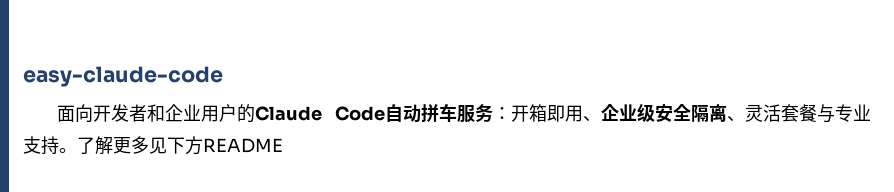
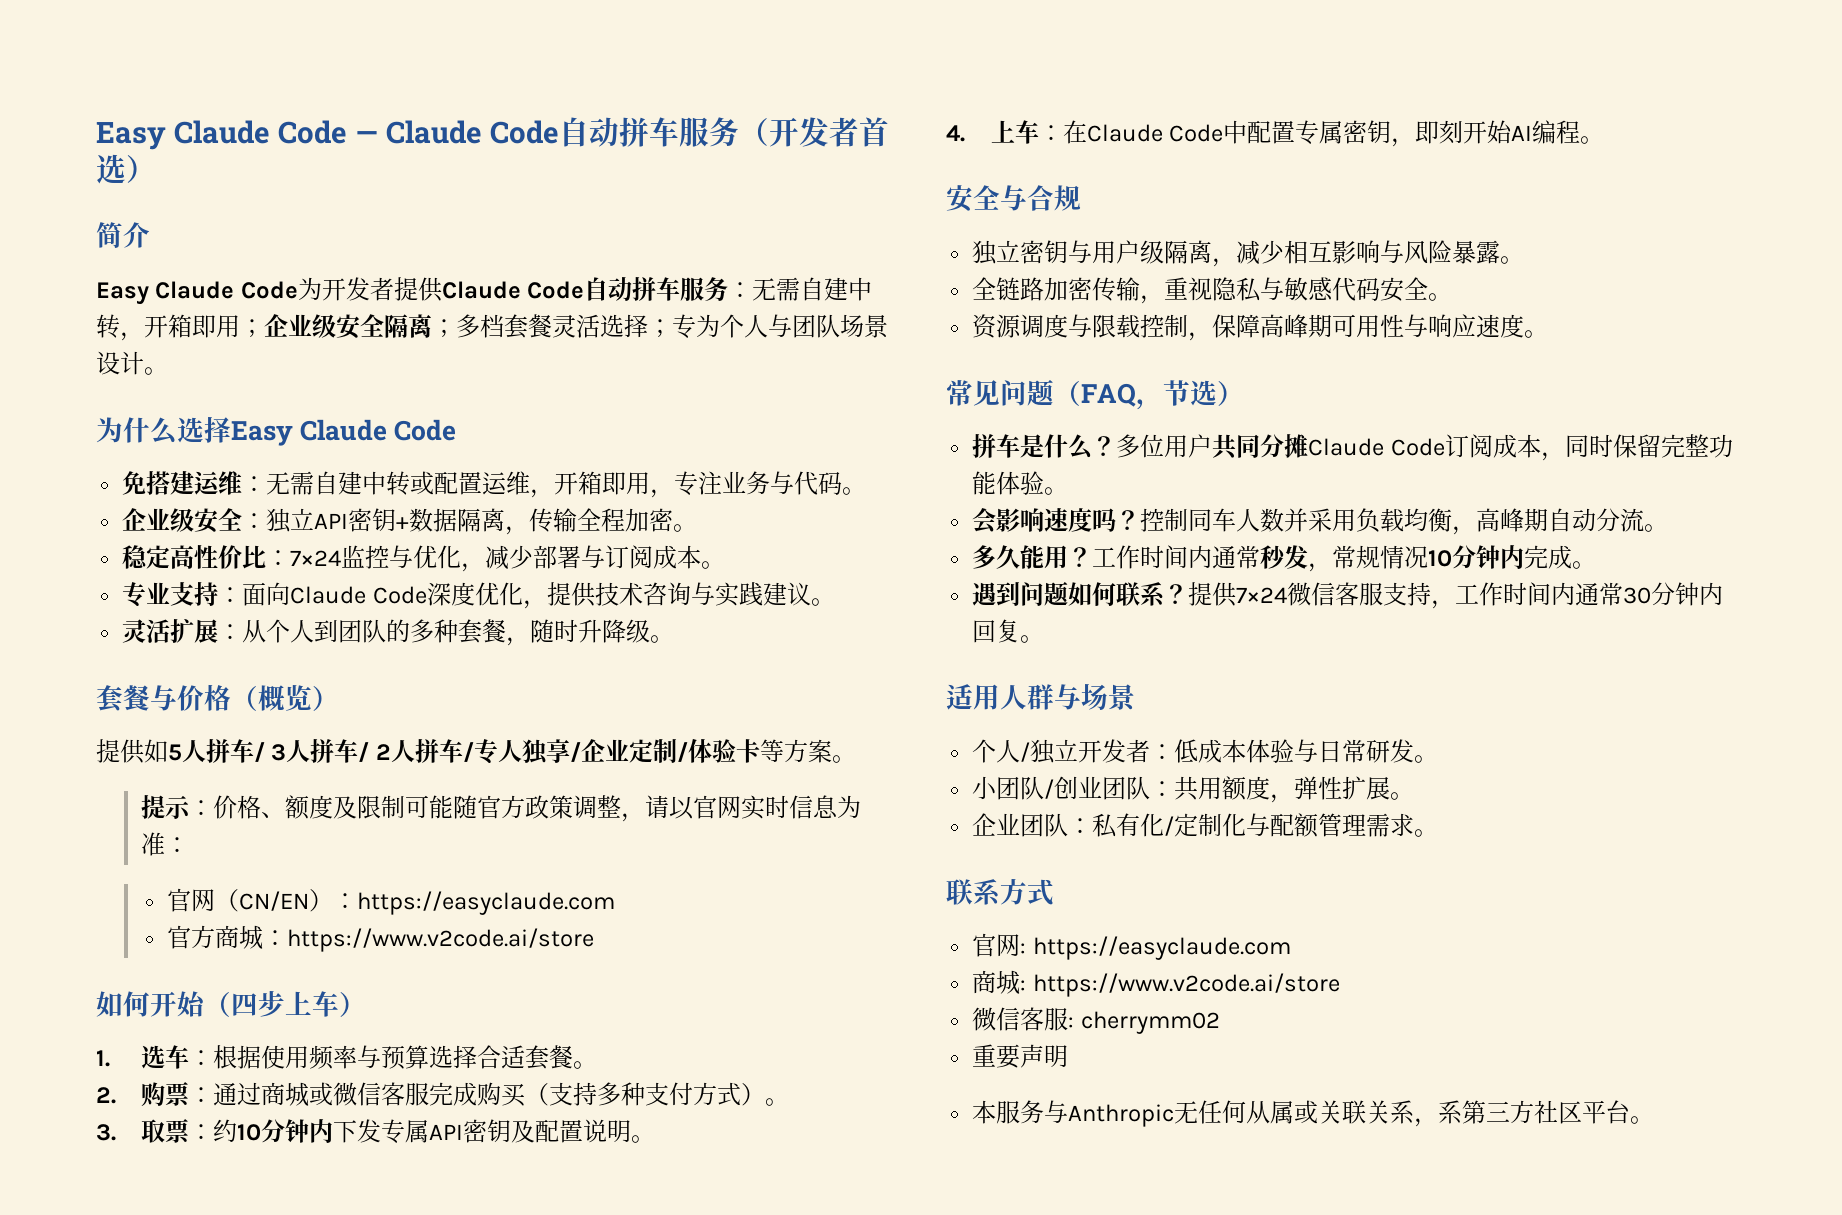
[23,66,223,87] [57,104,256,123] easy-claude-code // 面向开发者和企业用户的 -> [96,117,889,150] [96,154,156,184] [96,222,150,248] [96,277,443,305] Easy Claude Code — Claude Code自动拼车服务（开发者首选） // 简介 // Easy Claude Code为开发者提供
[511,104,601,122] 开箱即用、 -> [752,277,873,301] [96,314,264,341] 无需自建中转，开箱即用；
[727,104,871,123] [23,136,283,155] 、灵活套餐与专业支持。了解更多见下方README -> [432,314,888,339] [96,351,168,375] [96,416,457,446] [122,471,867,498] [122,508,698,535] [122,545,726,572] [122,582,835,609] [122,619,675,646] [96,684,339,713] [96,738,856,765] [140,795,861,822] [140,832,189,856] [167,888,616,915] [167,925,595,952] [96,990,366,1017] [96,1045,597,1070] [96,1082,789,1107] [96,1119,655,1144] [946,120,1605,147] [946,185,1081,212] [972,240,1525,267] [972,277,1453,304] [972,314,1549,341] [946,379,1244,410] [972,434,1733,461] [972,471,1069,495] [972,508,1669,535] [972,545,1597,572] [972,581,1724,609] [972,619,1045,643] [946,684,1135,711] [972,739,1439,764] [972,776,1415,803] [972,813,1439,838] [946,878,1054,906] [972,933,1291,960] [972,970,1340,997] [972,1007,1220,1034] [972,1044,1069,1069] [972,1100,1655,1127] ；多档套餐灵活选择；专为个人与团队场景设计。 // 为什么选择Easy Claude Code // 免搭建运维：无需自建中转或配置运维，开箱即用，专注业务与代码。 // 企业级安全：独立API密钥+数据隔离，传输全程加密。 // 稳定高性价比：7×24监控与优化，减少部署与订阅成本。 // 专业支持：面向Claude Code深度优化，提供技术咨询与实践建议。 // 灵活扩展：从个人到团队的多种套餐，随时升降级。 // 套餐与价格（概览） // 提供如5人拼车/ 3人拼车/ 2人拼车/专人独享/企业定制/体验卡等方案。 // 提示：价格、额度及限制可能随官方政策调整，请以官网实时信息为准： // 官网（CN/EN）：https://easyclaude.com // 官方商城：https://www.v2code.ai/store // 如何开始（四步上车） // 1.选车：根据使用频率与预算选择合适套餐。 // 2.购票：通过商城或微信客服完成购买（支持多种支付方式）。 // 3.取票：约10分钟内下发专属API密钥及配置说明。 // 4.上车：在Claude Code中配置专属密钥，即刻开始AI编程。 // 安全与合规 // 独立密钥与用户级隔离，减少相互影响与风险暴露。 // 全链路加密传输，重视隐私与敏感代码安全。 // 资源调度与限载控制，保障高峰期可用性与响应速度。 // 常见问题（FAQ，节选） // 拼车是什么？多位用户共同分摊Claude Code订阅成本，同时保留完整功能体验。 // 会影响速度吗？控制同车人数并采用负载均衡，高峰期自动分流。 // 多久能用？工作时间内通常秒发，常规情况10分钟内完成。 // 遇到问题如何联系？提供7×24微信客服支持，工作时间内通常30分钟内回复。 // 适用人群与场景 // 个人/独立开发者：低成本体验与日常研发。 // 小团队/创业团队：共用额度，弹性扩展。 // 企业团队：私有化/定制化与配额管理需求。 // 联系方式 // 官网: https://easyclaude.com // 商城: https://www.v2code.ai/store // 微信客服: cherrymm02 // 重要声明 // 本服务与Anthropic无任何从属或关联关系，系第三方社区平台。

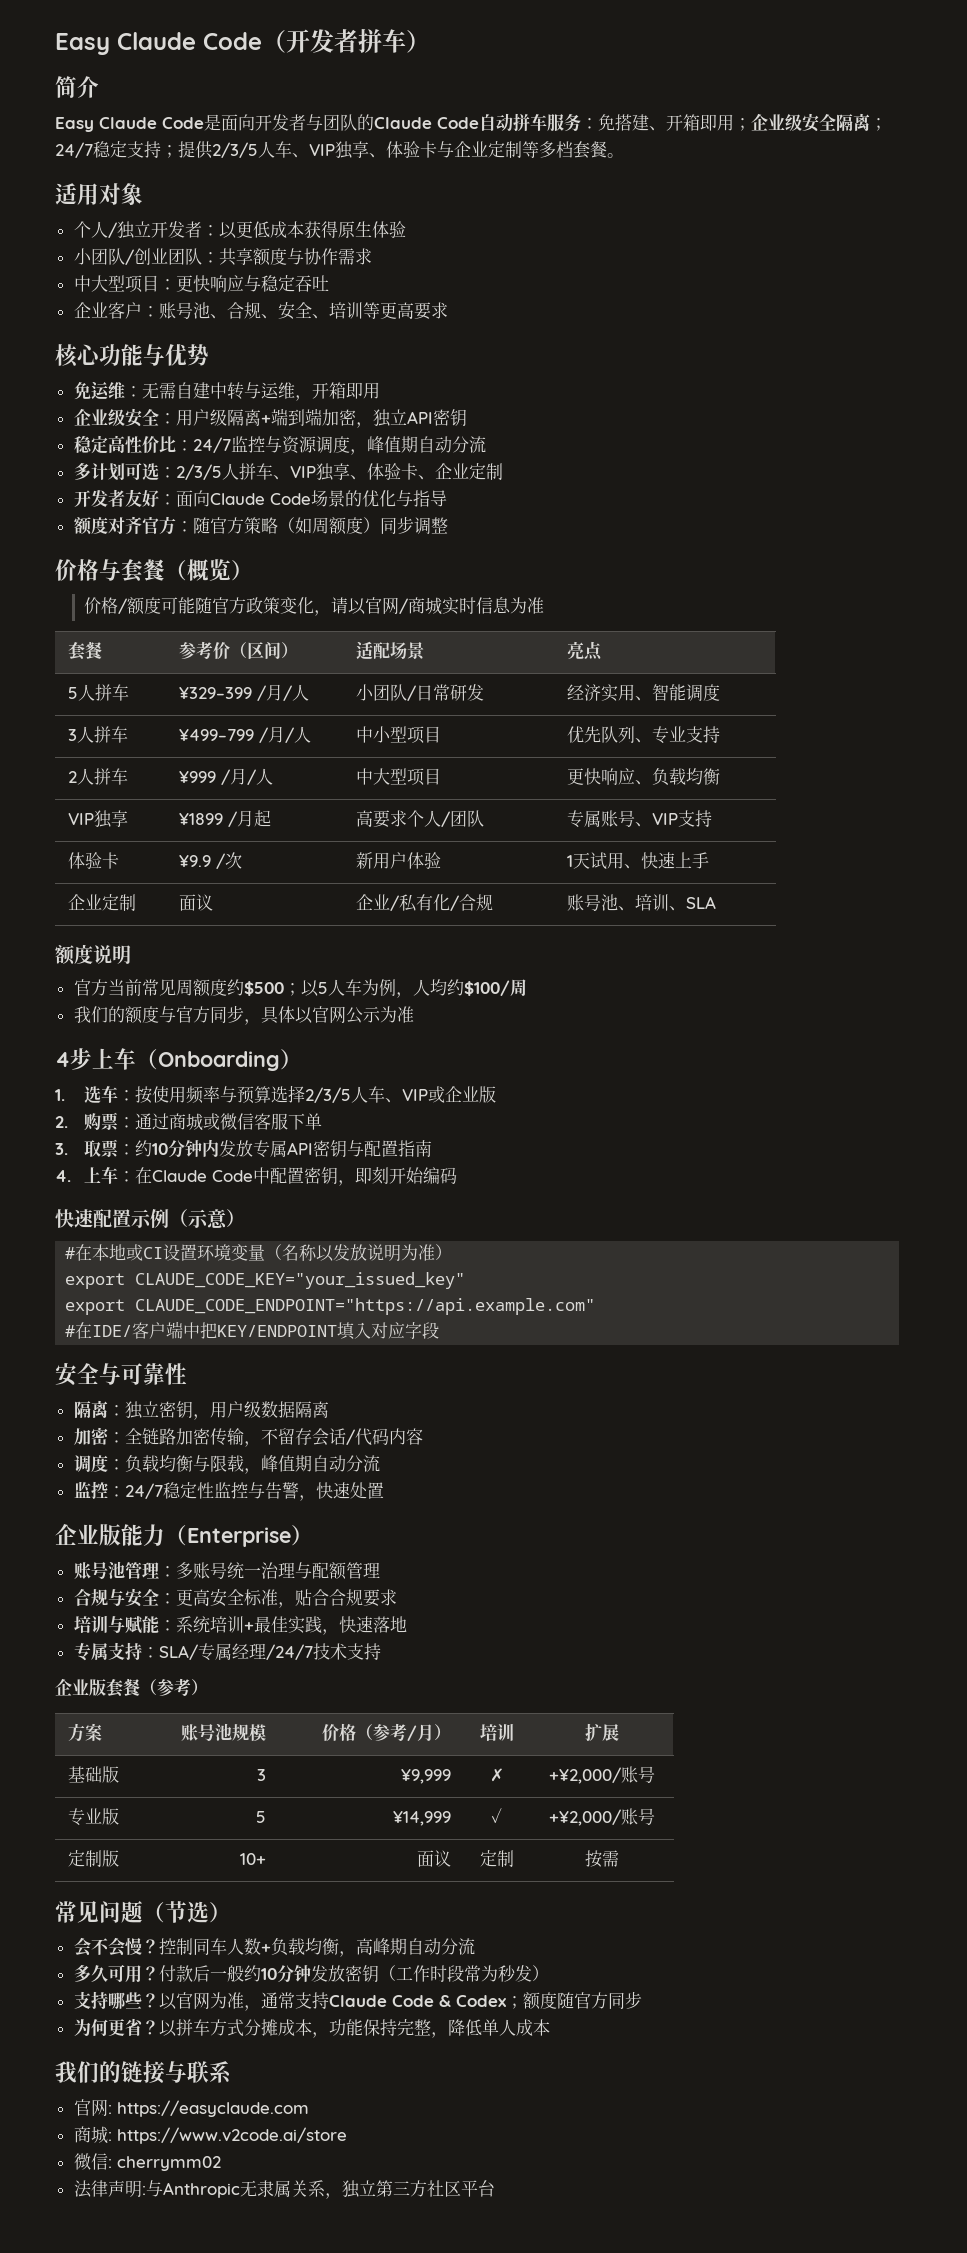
[96,117,739,150] Easy Claude Code — Claude Code自动拼车服务 -> [55,32,262,55] Easy Claude Code
[858,117,889,147] [96,154,126,184] 首选 -> [358,29,406,53] 拼车
[297,277,443,302] 为开发者提供 -> [204,114,374,131] 是面向开发者与团队的
[752,277,873,301] [96,314,144,341] 无需自建中转， -> [598,114,666,131] 免搭建、
[456,314,888,339] [96,351,168,375] [96,416,457,446] [122,471,195,495] 多档套餐灵活选择；专为个人与团队场景设计。 // 为什么选择Easy Claude Code // 免搭建 -> [55,141,624,159] [55,183,143,205] [73,221,406,239] [73,248,372,266] [73,275,329,293] [73,302,448,320] [55,344,209,368] [73,381,91,400] 24/7稳定支持；提供2/3/5人车、VIP独享、体验卡与企业定制等多档套餐。 // 适用对象 // 个人/独立开发者：以更低成本获得原生体验 // 小团队/创业团队：共享额度与协作需求 // 中大型项目：更快响应与稳定吞吐 // 企业客户：账号池、合规、安全、培训等更高要求 // 核心功能与优势 // 免
[410,471,483,495] 或配置 -> [243,382,261,399] 与
[650,471,867,498] ，专注业务与代码。 -> (380, 390) none
[266,508,698,535] [122,545,726,572] [122,582,835,609] [122,619,675,646] [96,684,339,713] [96,738,856,765] [140,795,405,820] 独立API密钥+数据隔离，传输全程加密。 // 稳定高性价比：7×24监控与优化，减少部署与订阅成本。 // 专业支持：面向Claude Code深度优化，提供技术咨询与实践建议。 // 灵活扩展：从个人到团队的多种套餐，随时升降级。 // 套餐与价格（概览） // 提供如5人拼车/ 3人拼车/ 2人拼车/专人独享/企业定制/体验卡等方案。 // 提示：价格、额度及限制 -> [175,408,467,428] [73,435,486,455] [73,462,503,481] [73,489,447,507] [72,516,448,535] [55,559,253,582] [83,597,161,615] 用户级隔离+端到端加密，独立API密钥 // 稳定高性价比：24/7监控与资源调度，峰值期自动分流 // 多计划可选：2/3/5人拼车、VIP独享、体验卡、企业定制 // 开发者友好：面向Claude Code场景的优化与指导 // 额度对齐官方：随官方策略（如周额度）同步调整 // 价格与套餐（概览） // 价格/额度
[572,795,621,819] 调整 -> [279,597,314,614] 变化
(741, 807) none -> [398,597,442,615] /商城
[164,837,189,853] [167,888,616,915] [167,925,595,952] [96,990,339,1017] ： // 官网（CN/EN）：https://easyclaude.com // 官方商城：https://www.v2code.ai/store // 如何开始（四步上车 -> [67,641,102,660] [178,641,298,659] [355,641,425,660] [566,641,602,661] [67,684,129,701] [178,684,309,701] [355,684,484,701] [566,684,720,702] [67,726,128,743] [178,726,311,743] [355,726,441,744] [566,726,720,744] [67,768,128,785] [178,768,273,785] [355,768,441,786] [566,768,720,786] [67,810,128,828] [178,810,271,827] [355,810,484,828] [566,810,712,828] [67,852,119,869] [178,852,242,869] [355,852,441,869] [566,852,709,870] [67,894,136,911] [178,894,213,911] [355,894,493,912] [566,894,716,911] [54,944,131,965] [73,979,527,998] [73,1005,414,1025] [55,1048,280,1071] // 套餐 | 参考价（区间） | 适配场景 | 亮点 // 5人拼车 | ¥329–399 /月/人 | 小团队/日常研发 | 经济实用、智能调度 // 3人拼车 | ¥499–799 /月/人 | 中小型项目 | 优先队列、专业支持 // 2人拼车 | ¥999 /月/人 | 中大型项目 | 更快响应、负载均衡 // VIP独享 | ¥1899 /月起 | 高要求个人/团队 | 专属账号、VIP支持 // 体验卡 | ¥9.9 /次 | 新用户体验 | 1天试用、快速上手 // 企业定制 | 面议 | 企业/私有化/合规 | 账号池、培训、SLA // 额度说明 // 官方当前常见周额度约$500；以5人车为例，人均约$100/周 // 我们的额度与官方同步，具体以官网公示为准 // 4步上车（Onboarding
[212,1045,261,1069] 根据 -> [134,1086,152,1104] 按
[476,1045,597,1070] 合适套餐。 -> [304,1086,496,1103] 2/3/5人车、VIP或企业版
[428,1082,789,1107] 完成购买（支持多种支付方式）。 -> [287,1113,322,1130] 下单
[332,1119,381,1143] 下发 -> [218,1140,253,1157] 发放
[510,1119,655,1143] 及配置说明。 -> [346,1140,432,1157] 与配置指南
[1295,120,1344,145] 专属 -> (304, 1175) none
[1511,120,1605,144] [946,185,1081,212] [972,240,1525,267] [972,277,1453,304] [972,314,1549,341] AI编程。 // 安全与合规 // 独立密钥与用户级隔离，减少相互影响与风险暴露。 // 全链路加密传输，重视隐私与敏感代码安全。 // 资源调度与限载控制，保障高峰期可用性与响应速度。 -> [422,1167,457,1184] [55,1209,245,1229] [65,1244,453,1262] [65,1272,466,1289] [65,1298,596,1315] [65,1321,440,1340] [55,1363,187,1386] [73,1400,329,1420] [73,1427,423,1447] [73,1455,380,1474] [73,1481,384,1501] [55,1524,313,1547] [73,1561,380,1580] [73,1588,397,1608] [73,1616,407,1635] [73,1642,381,1661] [55,1678,208,1697] [67,1723,102,1742] [181,1723,267,1741] [322,1723,452,1742] [479,1724,514,1741] [584,1723,619,1741] [67,1766,119,1783] [257,1769,267,1781] [401,1769,452,1784] [489,1768,504,1782] [548,1766,655,1784] [67,1808,119,1826] [256,1811,267,1823] [393,1811,452,1826] [491,1808,502,1823] [548,1808,655,1826] [67,1850,119,1867] [240,1853,267,1865] [417,1850,452,1867] [479,1850,514,1867] [584,1850,619,1868] 编码 // 快速配置示例（示意） // #在本地或CI设置环境变量（名称以发放说明为准） // export CLAUDE_CODE_KEY="your_issued_key" // export CLAUDE_CODE_ENDPOINT="https://api.example.com" // #在IDE/客户端中把KEY/ENDPOINT填入对应字段 // 安全与可靠性 // 隔离：独立密钥，用户级数据隔离 // 加密：全链路加密传输，不留存会话/代码内容 // 调度：负载均衡与限载，峰值期自动分流 // 监控：24/7稳定性监控与告警，快速处置 // 企业版能力（Enterprise） // 账号池管理：多账号统一治理与配额管理 // 合规与安全：更高安全标准，贴合合规要求 // 培训与赋能：系统培训+最佳实践，快速落地 // 专属支持：SLA/专属经理/24/7技术支持 // 企业版套餐（参考） // 方案 | 账号池规模 | 价格（参考/月） | 培训 | 扩展 // 基础版 | 3 | ¥9,999 | ✗ | +¥2,000/账号 // 专业版 | 5 | ¥14,999 | ✓ | +¥2,000/账号 // 定制版 | 10+ | 面议 | 定制 | 按需
[1081,383,1163,410] FAQ， -> (165, 1912) none
[972,434,1733,461] [972,471,1069,495] [972,508,1117,534] 拼车是什么？多位用户共同分摊Claude Code订阅成本，同时保留完整功能体验。 // 会影响速度吗 -> [73,1937,142,1957] 会不会慢
[1284,508,1357,532] 并采用 -> [260,1944,271,1953] +
[1644,524,1669,532] 。 -> (475, 1946) none
[1020,545,1597,572] [972,581,1724,609] [972,619,1045,643] [946,684,1135,711] [972,739,1439,764] [972,776,1415,803] [972,813,1439,838] [946,878,1054,906] 能用？工作时间内通常秒发，常规情况10分钟内完成。 // 遇到问题如何联系？提供7×24微信客服支持，工作时间内通常30分钟内回复。 // 适用人群与场景 // 个人/独立开发者：低成本体验与日常研发。 // 小团队/创业团队：共用额度，弹性扩展。 // 企业团队：私有化/定制化与配额管理需求。 // 联系方式 -> [107,1964,549,1983] [73,1991,642,2011] [73,2018,550,2038] [55,2061,231,2084] 可用？付款后一般约10分钟发放密钥（工作时段常为秒发） // 支持哪些？以官网为准，通常支持Claude Code & Codex；额度随官方同步 // 为何更省？以拼车方式分摊成本，功能保持完整，降低单人成本 // 我们的链接与联系
[1020,1007,1069,1031] 客服 -> (108, 2161) none
[972,1044,1021,1069] 重要 -> [73,2180,108,2198] 法律
[972,1100,1045,1124] // 本服务 -> [141,2186,146,2195] :
[1198,1100,1463,1127] 任何从属或关联关系，系 -> [256,2180,376,2199] 隶属关系，独立
[1630,1116,1655,1124] 。 -> (495, 2188) none

